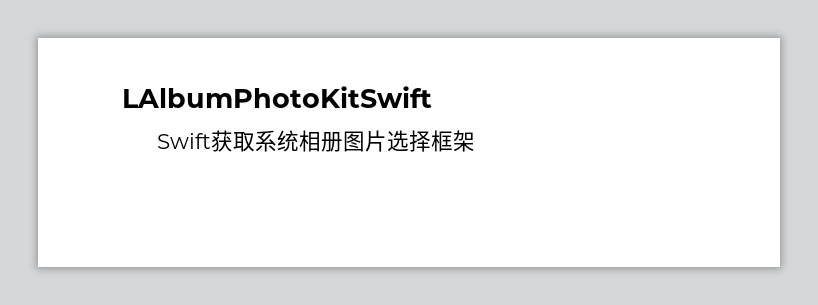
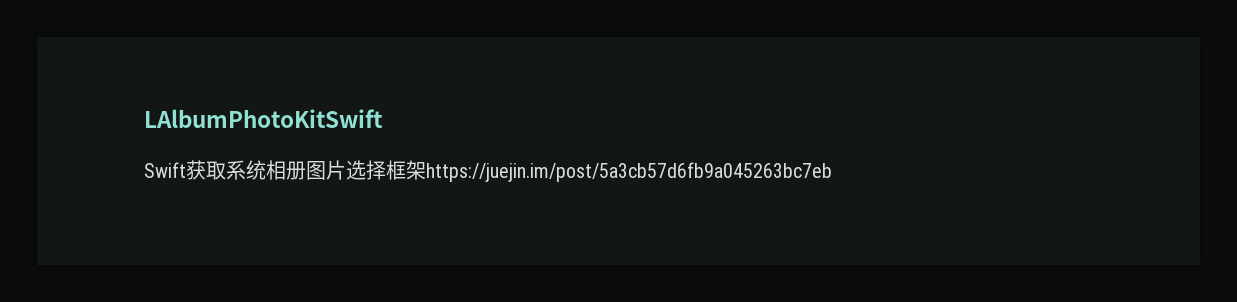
(476, 141) none -> [426,162,832,182] https://juejin.im/post/5a3cb57d6fb9a045263bc7eb

